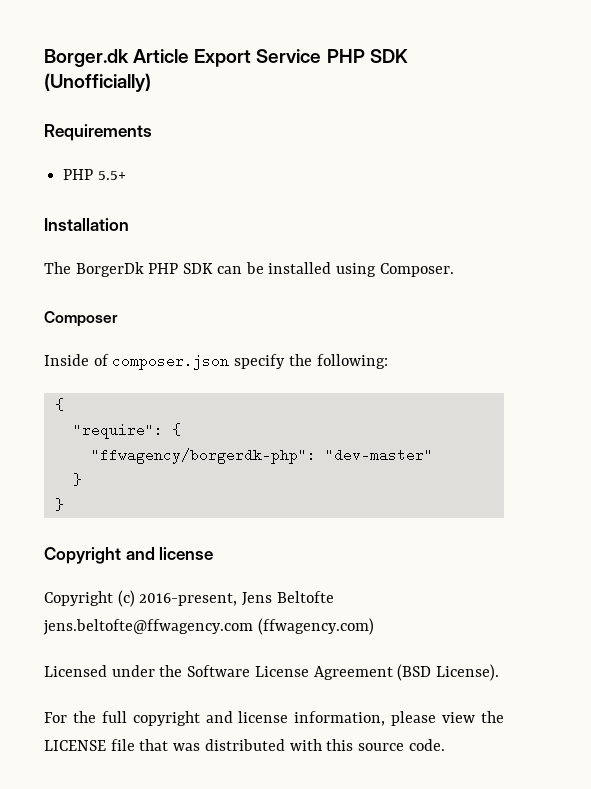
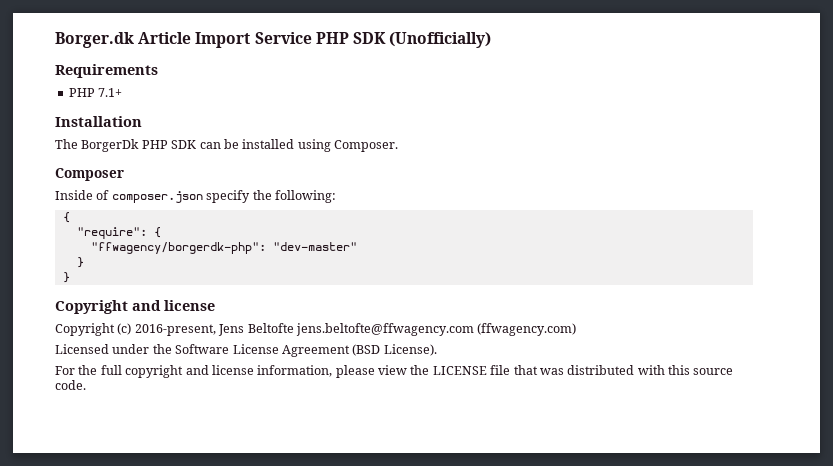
[194,49,252,67] Export -> [195,32,251,48] Import
[97,171,126,180] 5.5+ -> [98,88,123,97] 7.1+

